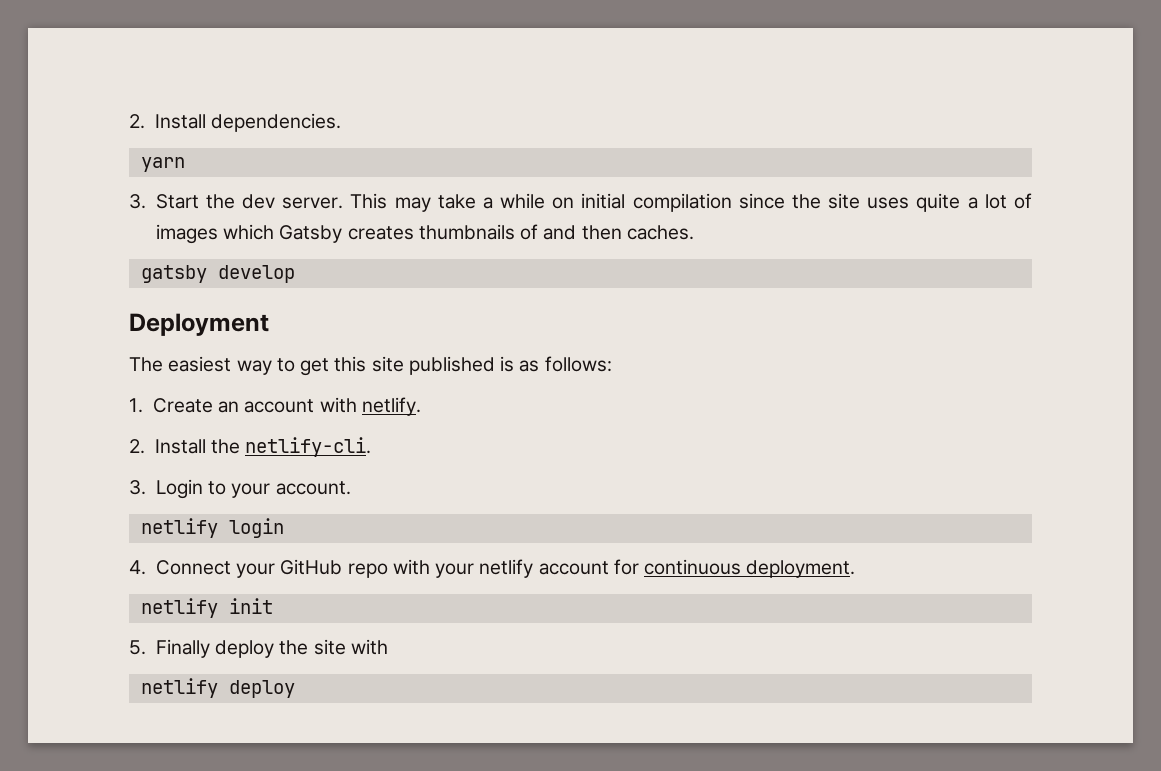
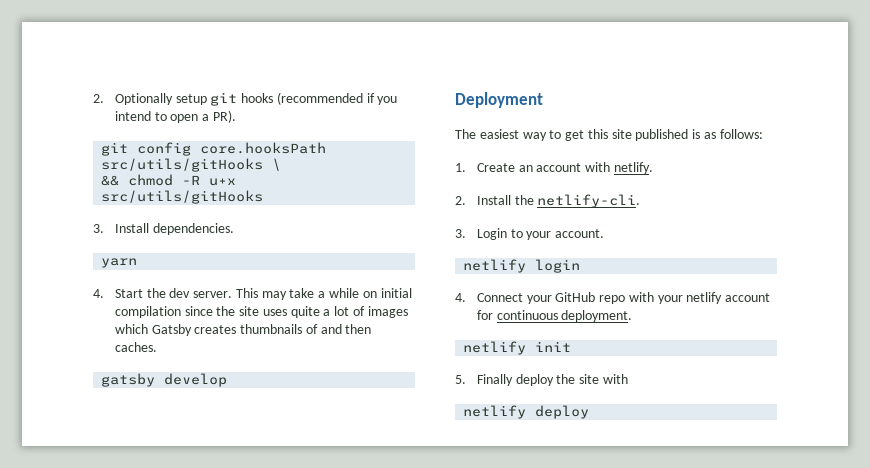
[129,114,145,129] 2. -> [93,92,398,106] [114,110,236,123] [101,142,327,156] [101,158,282,172] [101,174,237,186] [101,190,264,204] [93,224,104,233] 2. Optionally setup git hooks (recommended if you intend to open a PR). // git config core.hooksPath src/utils/gitHooks \ // && chmod -R u+x src/utils/gitHooks // 3.
[129,194,146,209] 3. -> [93,289,104,298] 4.

